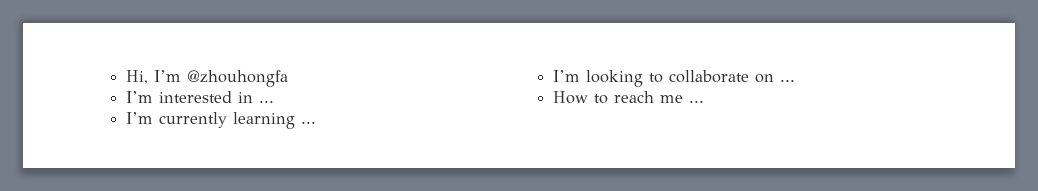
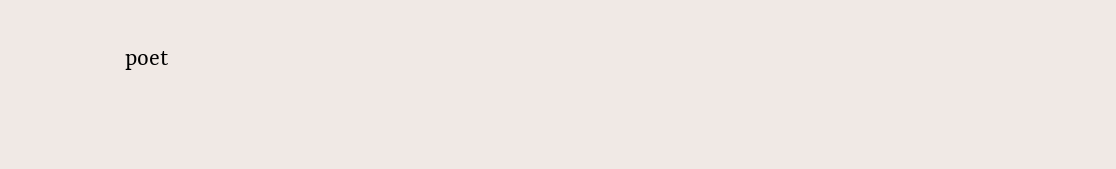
[126,70,289,87] [126,91,275,103] [126,112,317,129] [553,70,796,87] [553,91,705,104] Hi, I’m @zhouhongfa // I’m interested in ... // I’m currently learning ... // I’m looking to collaborate on ... // How to reach me ... -> [125,51,169,70] poet

